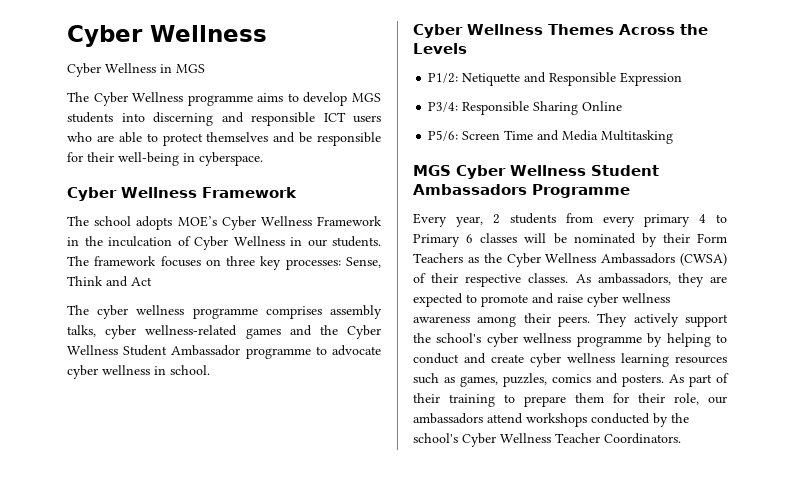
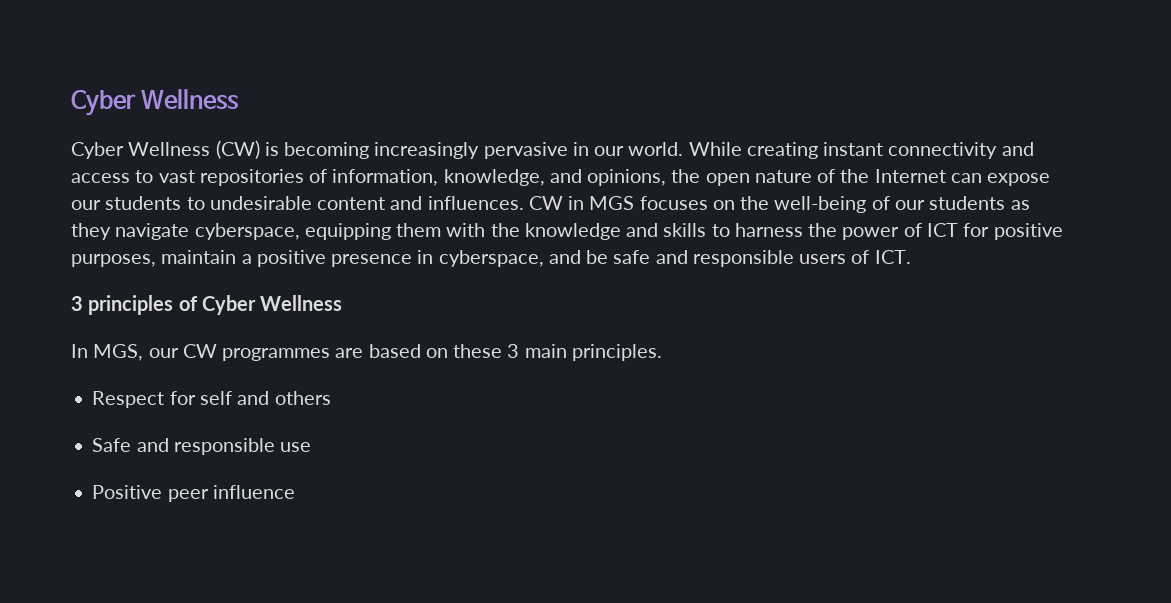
[160,64,205,73] [67,92,381,106] [67,112,381,126] [67,132,381,146] [67,152,263,166] [67,187,297,201] [67,216,382,230] [67,236,381,250] [67,256,381,270] [67,276,152,287] [67,305,382,319] [67,325,381,339] [67,345,381,359] [67,365,210,379] [413,24,708,38] [413,43,467,54] [428,72,683,86] [428,101,623,115] [428,130,674,144] [413,165,659,179] [413,184,630,198] [413,213,727,227] [413,233,727,247] [413,253,727,267] [413,273,727,287] [413,293,670,307] [413,313,728,327] [413,333,727,347] [413,353,727,367] [413,373,729,387] [413,393,727,407] [413,413,689,427] [413,433,681,447] in MGS // The Cyber Wellness programme aims to develop MGS students into discerning and responsible ICT users who are able to protect themselves and be responsible for their well-being in cyberspace. // Cyber Wellness Framework // The school adopts MOE’s Cyber Wellness Framework in the inculcation of Cyber Wellness in our students. The framework focuses on three key processes: Sense, Think and Act // The cyber wellness programme comprises assembly talks, cyber wellness-related games and the Cyber Wellness Student Ambassador programme to advocate cyber wellness in school. // Cyber Wellness Themes Across the Levels // P1/2: Netiquette and Responsible Expression // P3/4: Responsible Sharing Online // P5/6: Screen Time and Media Multitasking // MGS Cyber Wellness Student Ambassadors Programme // Every year, 2 students from every primary 4 to Primary 6 classes will be nominated by their Form Teachers as the Cyber Wellness Ambassadors (CWSA) of their respective classes. As ambassadors, they are expected to promote and raise cyber wellness awareness among their peers. They actively support the school's cyber wellness programme by helping to conduct and create cyber wellness learning resources such as games, puzzles, comics and posters. As part of their training to prepare them for their role, our ambassadors attend workshops conducted by the school's Cyber Wellness Teacher Coordinators. -> [215,140,1034,159] [71,169,1051,186] [71,196,1030,213] [71,223,1063,240] [71,250,911,267] [71,295,343,315] [71,344,662,361] [92,391,331,408] [92,438,312,455] [92,485,295,502] (CW) is becoming increasingly pervasive in our world. While creating instant connectivity and access to vast repositories of information, knowledge, and opinions, the open nature of the Internet can expose our students to undesirable content and influences. CW in MGS focuses on the well-being of our students as they navigate cyberspace, equipping them with the knowledge and skills to harness the power of ICT for positive purposes, maintain a positive presence in cyberspace, and be safe and responsible users of ICT. // 3 principles of Cyber Wellness // In MGS, our CW programmes are based on these 3 main principles. // Respect for self and others // Safe and responsible use // Positive peer influence

